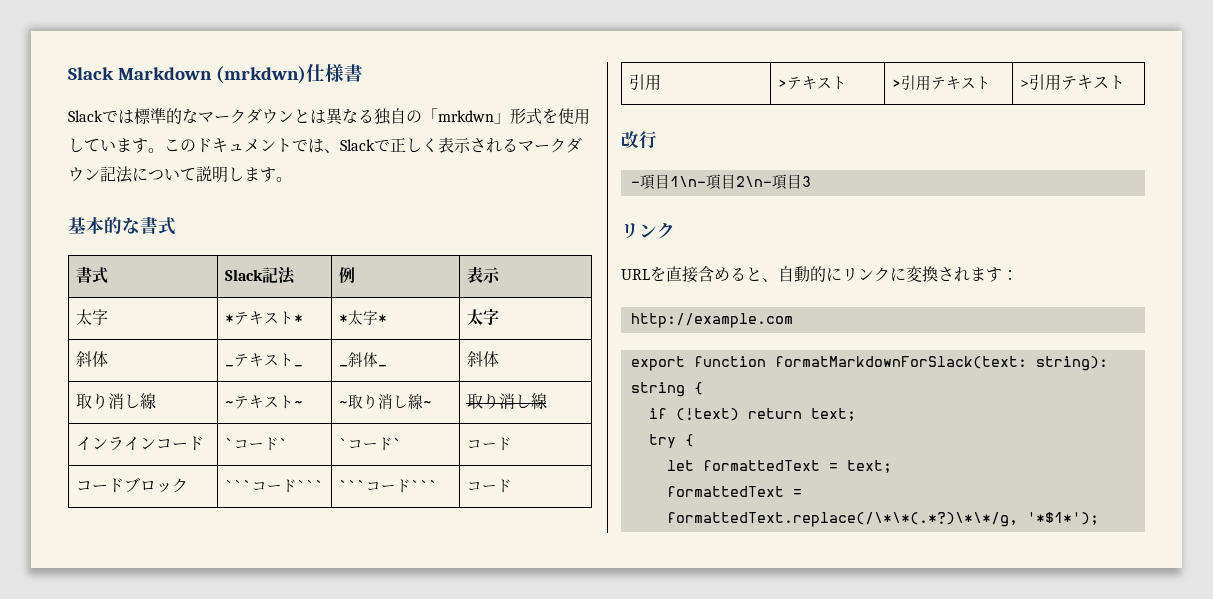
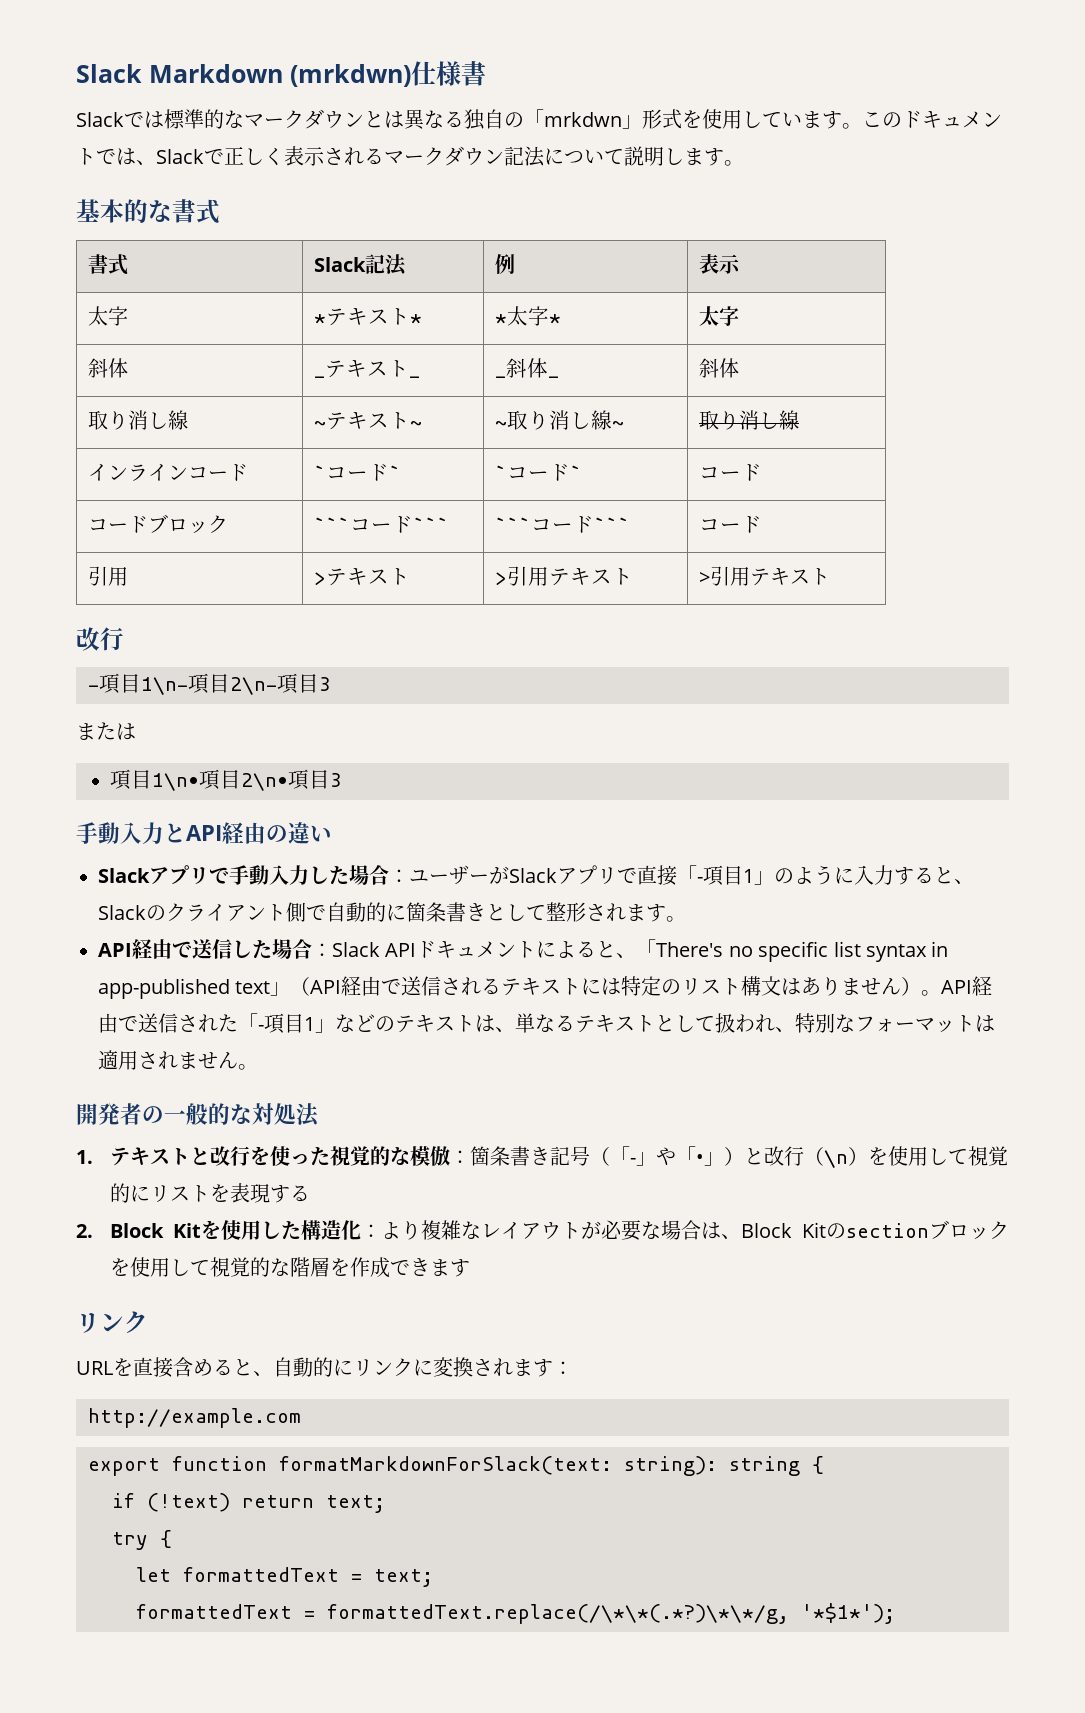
(811, 181) none -> [76,722,136,740] [110,769,342,791] [76,822,332,845] [98,865,974,886] [98,902,686,922] [98,939,949,962] [98,976,993,999] [98,1013,995,1034] [98,1050,258,1070] [76,1103,320,1127] [76,1146,1008,1168] [109,1183,310,1203] [76,1220,1010,1241] [109,1257,470,1278] // または // 項目1\n•項目2\n•項目3 // 手動入力とAPI経由の違い // Slackアプリで手動入力した場合：ユーザーがSlackアプリで直接「-項目1」のように入力すると、Slackのクライアント側で自動的に箇条書きとして整形されます。 // API経由で送信した場合：Slack APIドキュメントによると、「There's no specific list syntax in app-published text」（API経由で送信されるテキストには特定のリスト構文はありません）。API経由で送信された「-項目1」などのテキストは、単なるテキストとして扱われ、特別なフォーマットは適用されません。 // 開発者の一般的な対処法 // 1.テキストと改行を使った視覚的な模倣：箇条書き記号（「-」や「•」）と改行（\n）を使用して視覚的にリストを表現する // 2. Block Kitを使用した構造化：より複雑なレイアウトが必要な場合は、Block Kitのsectionブロックを使用して視覚的な階層を作成できます

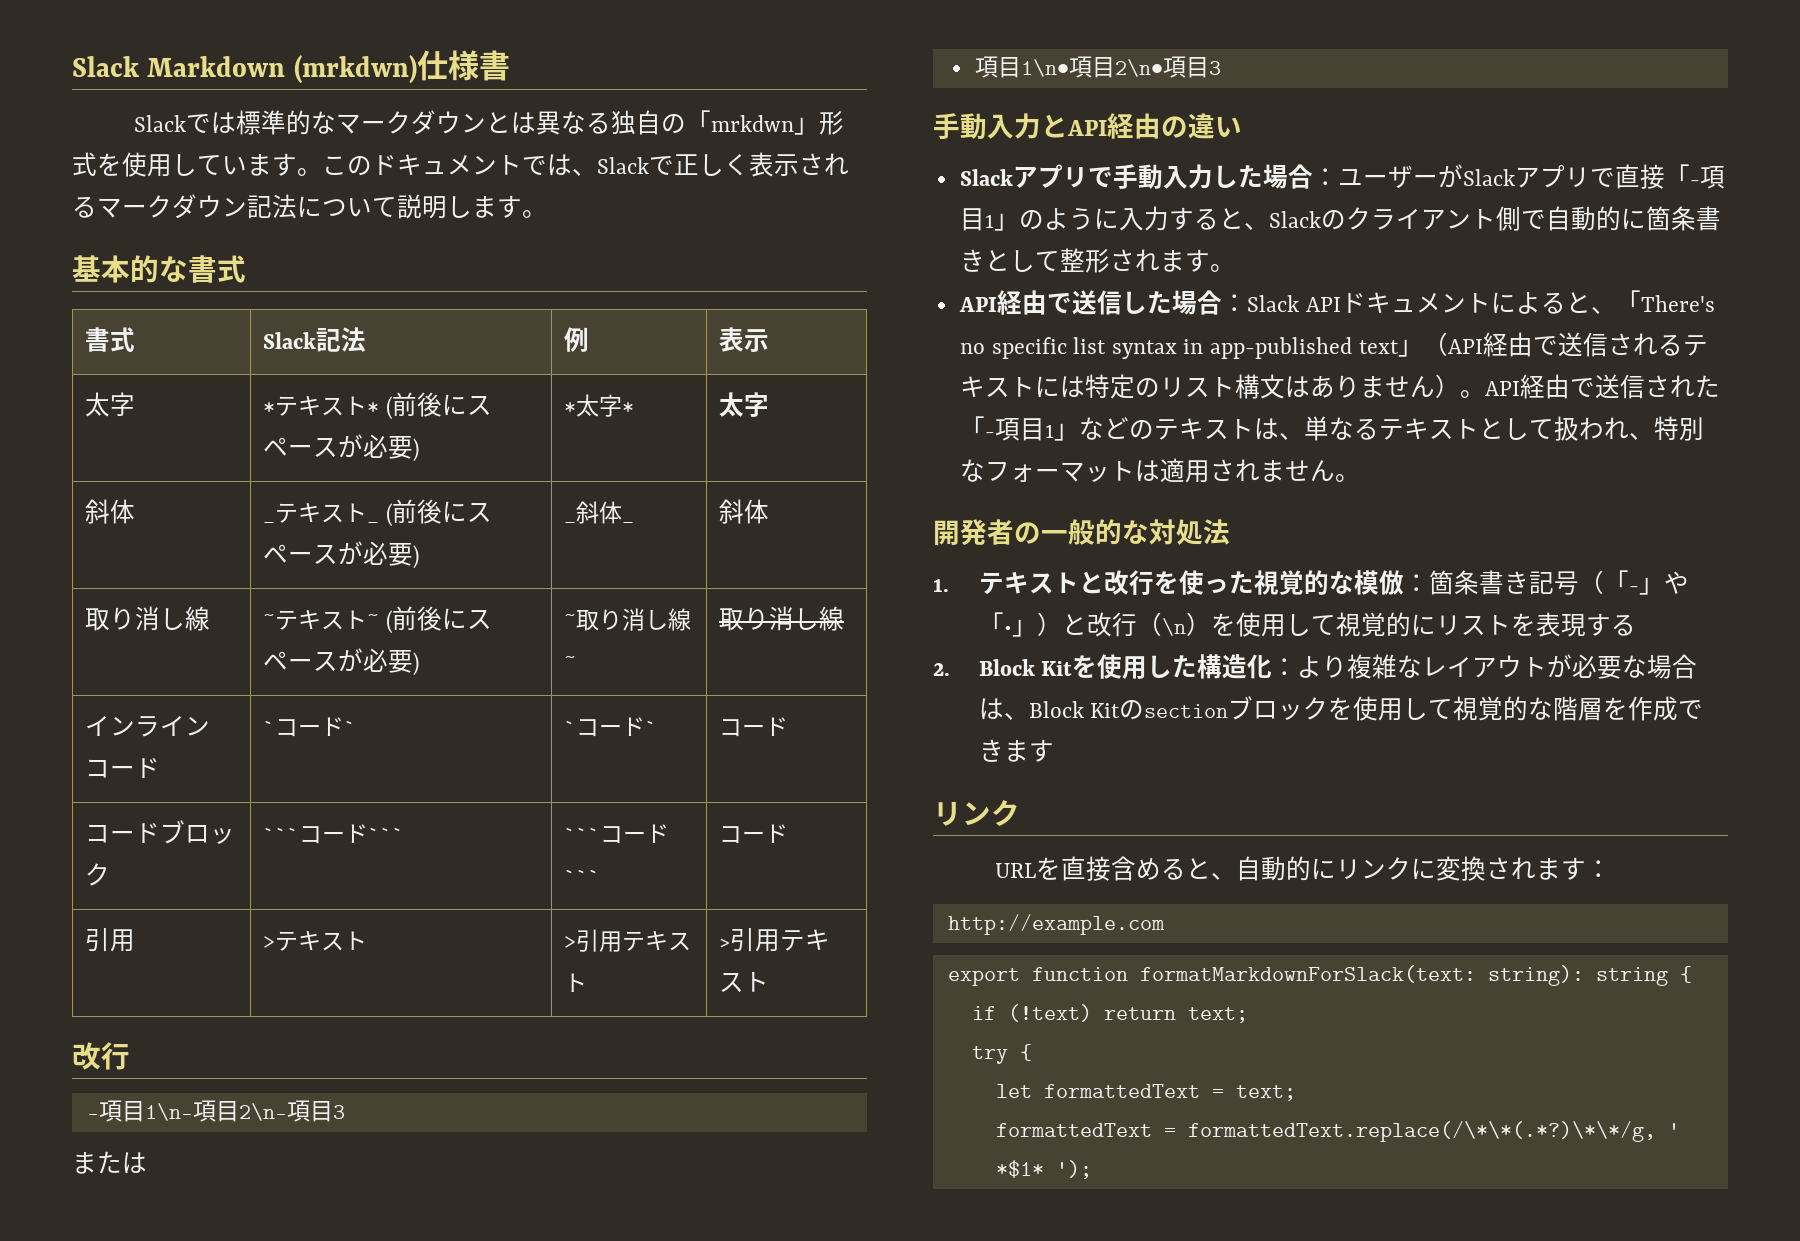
(422, 319) none -> [385,392,492,420] [262,434,419,462] (前後にスペースが必要)
(420, 377) none -> [385,499,492,527] [262,541,419,569] (前後にスペースが必要)
(422, 424) none -> [385,606,492,634] [262,648,419,676] (前後にスペースが必要)
[801,1603,895,1624] '*$1*'); -> [1667,1123,1680,1137] [995,1160,1092,1179] ' *$1* ');

